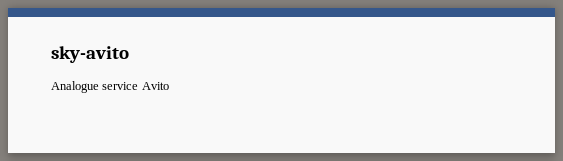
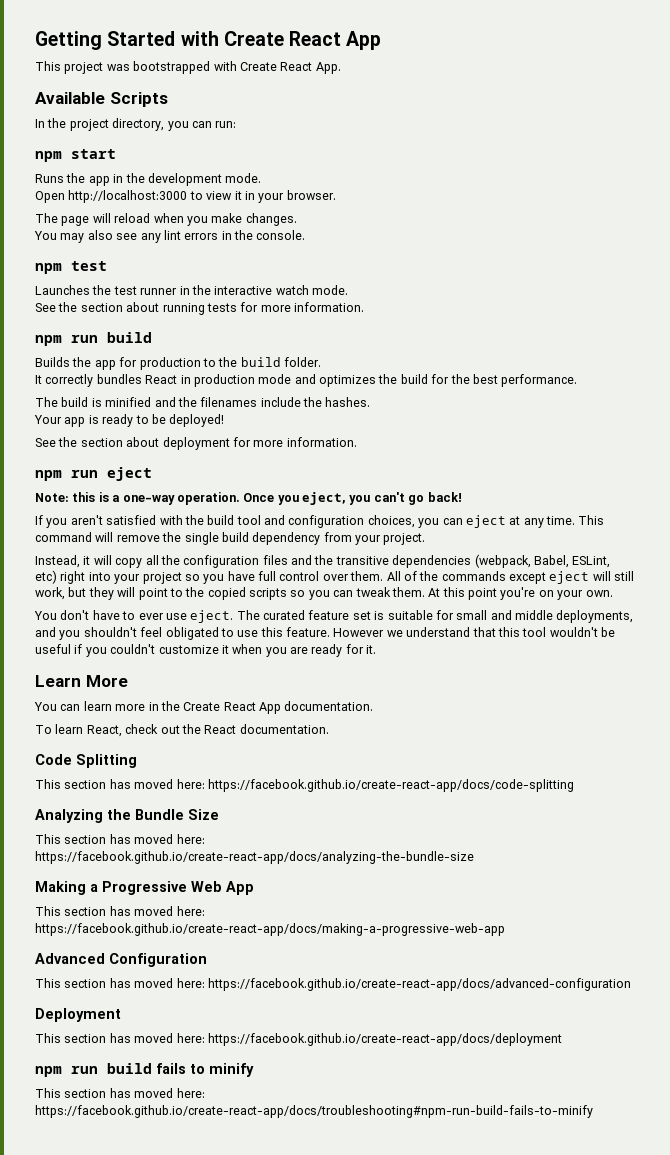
[51,46,129,63] [51,81,169,93] sky-avito // Analogue service Avito -> [35,31,382,50] [35,61,341,74] [35,92,168,107] [35,118,237,131] [35,149,116,162] [35,173,262,186] [35,190,336,203] [35,213,297,226] [34,230,306,243] [35,261,107,274] [35,285,348,295] [35,302,364,315] [35,332,152,346] [35,357,321,370] [35,374,578,387] [35,397,371,407] [34,414,225,427] [35,437,357,450] [35,467,152,481] [35,492,462,505] [35,515,605,528] [35,532,426,545] [35,554,611,568] [35,570,635,584] [35,587,613,600] [34,610,634,623] [35,627,615,640] [35,644,377,657] [35,675,128,687] [34,701,374,714] [35,724,329,737] [35,754,137,768] [35,779,574,792] [35,809,219,823] [35,834,205,844] [35,851,474,864] [35,881,254,895] [35,906,205,916] [35,923,505,936] [35,953,207,967] [35,978,631,991] [35,1008,121,1022] [35,1033,562,1046] [35,1063,254,1077] [35,1088,205,1098] [35,1105,593,1118] Getting Started with Create React App // This project was bootstrapped with Create React App. // Available Scripts // In the project directory, you can run: // npm start // Runs the app in the development mode. // Open http://localhost:3000 to view it in your browser. // The page will reload when you make changes. // You may also see any lint errors in the console. // npm test // Launches the test runner in the interactive watch mode. // See the section about running tests for more information. // npm run build // Builds the app for production to the build folder. // It correctly bundles React in production mode and optimizes the build for the best performance. // The build is minified and the filenames include the hashes. // Your app is ready to be deployed! // See the section about deployment for more information. // npm run eject // Note: this is a one-way operation. Once you eject, you can't go back! // If you aren't satisfied with the build tool and configuration choices, you can eject at any time. This command will remove the single build dependency from your project. // Instead, it will copy all the configuration files and the transitive dependencies (webpack, Babel, ESLint, etc) right into your project so you have full control over them. All of the commands except eject will still work, but they will point to the copied scripts so you can tweak them. At this point you're on your own. // You don't have to ever use eject. The curated feature set is suitable for small and middle deployments, and you shouldn't feel obligated to use this feature. However we understand that this tool wouldn't be useful if you couldn't customize it when you are ready for it. // Learn More // You can learn more in the Create React App documentation. // To learn React, check out the React documentation. // Code Splitting // This section has moved here: https://facebook.github.io/create-react-app/docs/code-splitting // Analyzing the Bundle Size // This section has moved here: https://facebook.github.io/create-react-app/docs/analyzing-the-bundle-size // Making a Progressive Web App // This section has moved here: https://facebook.github.io/create-react-app/docs/making-a-progressive-web-app // Advanced Configuration // This section has moved here: https://facebook.github.io/create-react-app/docs/advanced-configuration // Deployment // This section has moved here: https://facebook.github.io/create-react-app/docs/deployment // npm run build fails to minify // This section has moved here: https://facebook.github.io/create-react-app/docs/troubleshooting#npm-run-build-fails-to-minify

